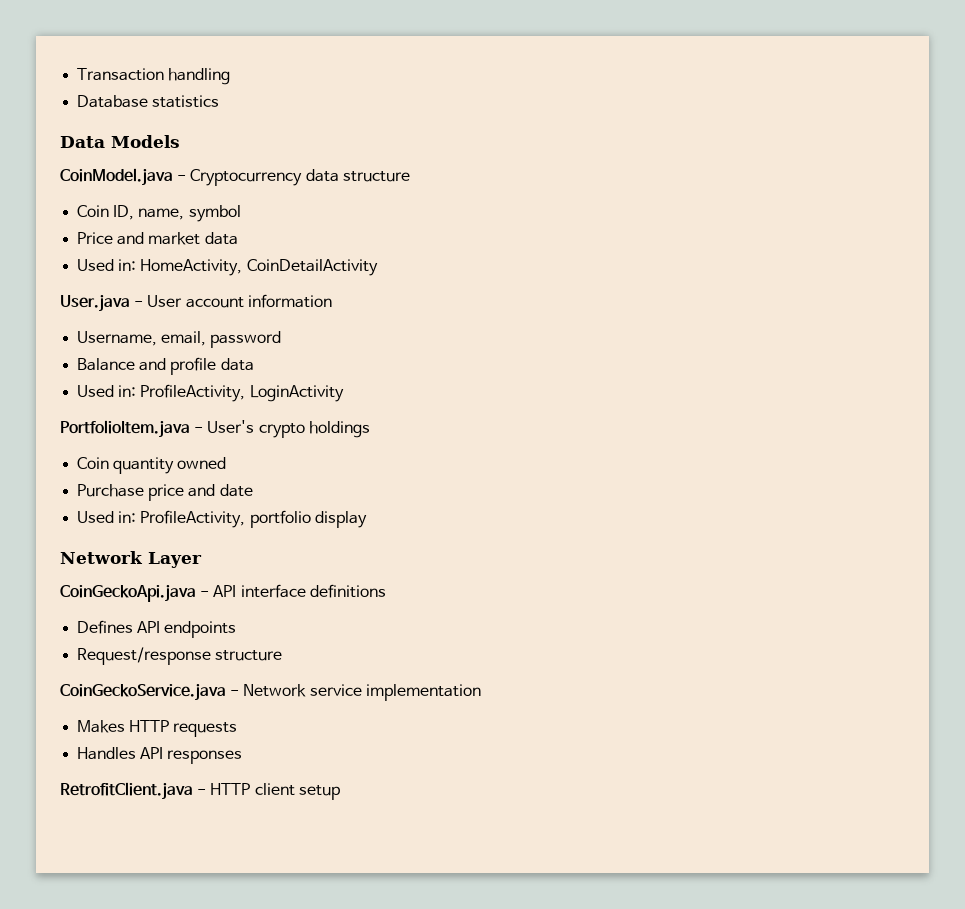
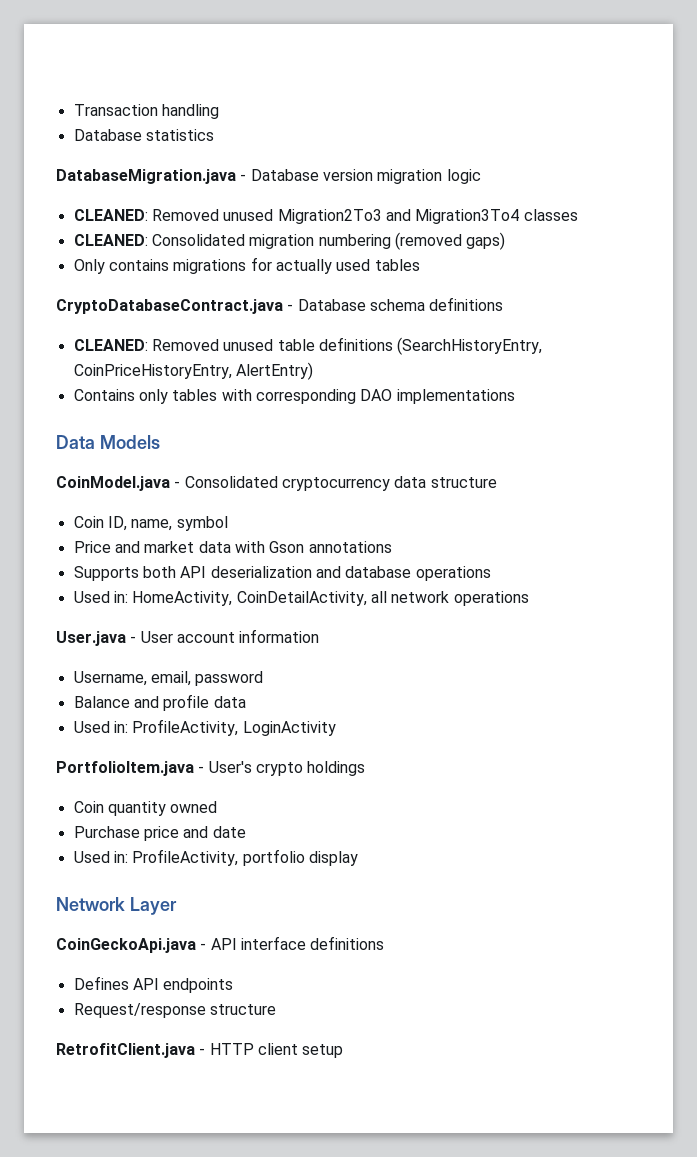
(220, 101) none -> [56,169,481,184] [73,209,578,224] [73,232,506,250] [73,257,420,274] [56,297,504,314] [73,337,543,355] [73,362,313,380] [73,389,515,404] // DatabaseMigration.java - Database version migration logic // CLEANED: Removed unused Migration2To3 and Migration3To4 classes // CLEANED: Consolidated migration numbering (removed gaps) // Only contains migrations for actually used tables // CryptoDatabaseContract.java - Database schema definitions // CLEANED: Removed unused table definitions (SearchHistoryEntry, CoinPriceHistoryEntry, AlertEntry) // Contains only tables with corresponding DAO implementations
[190,169,303,186] Cryptocurrency -> [184,476,390,491] Consolidated cryptocurrency
(238, 238) none -> [234,541,392,553] [73,566,491,581] with Gson annotations // Supports both API deserialization and database operations
[246,259,378,276] CoinDetailActivity -> [236,591,529,606] CoinDetailActivity, all network operations
[60,683,481,701] [77,720,238,737] [77,747,243,764] // CoinGeckoService.java - Network service implementation // Makes HTTP requests // Handles API responses -> (276, 1009) none

